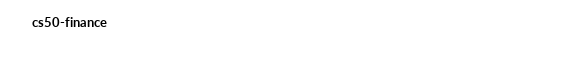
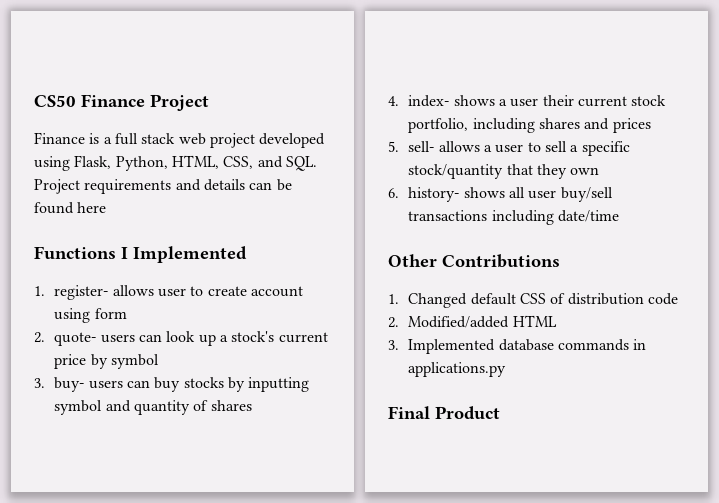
[32,17,107,27] cs50-finance -> [34,94,209,111] [34,132,326,148] [34,155,317,171] [34,179,292,194] [34,202,107,214] [34,246,247,263] [34,285,303,300] [54,308,127,323] [34,331,328,346] [54,354,159,369] [34,377,310,392] [54,400,252,415] [388,95,667,107] [408,118,651,133] [388,141,630,156] [408,164,600,179] [388,187,613,202] [408,210,619,225] [388,254,560,268] [388,293,678,308] [388,315,557,328] [388,339,647,354] [408,362,507,377] [388,406,500,420] CS50 Finance Project // Finance is a full stack web project developed using Flask, Python, HTML, CSS, and SQL. Project requirements and details can be found here // Functions I Implemented // 1. register- allows user to create account using form // 2. quote- users can look up a stock's current price by symbol // 3. buy- users can buy stocks by inputting symbol and quantity of shares // 4. index- shows a user their current stock portfolio, including shares and prices // 5. sell- allows a user to sell a specific stock/quantity that they own // 6. history- shows all user buy/sell transactions including date/time // Other Contributions // 1. Changed default CSS of distribution code // 2. Modified/added HTML // 3. Implemented database commands in applications.py // Final Product

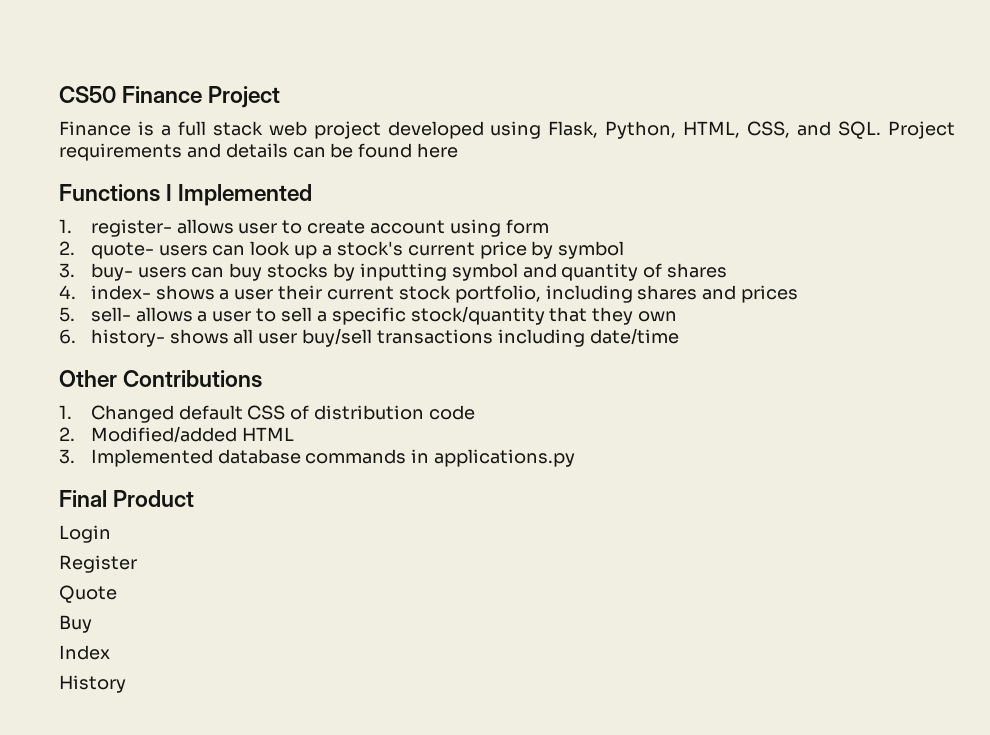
(500, 413) none -> [59,525,111,543] [59,555,137,573] [59,585,117,603] [59,615,92,633] [59,645,110,660] [59,675,126,693] // Login // Register // Quote // Buy // Index // History

